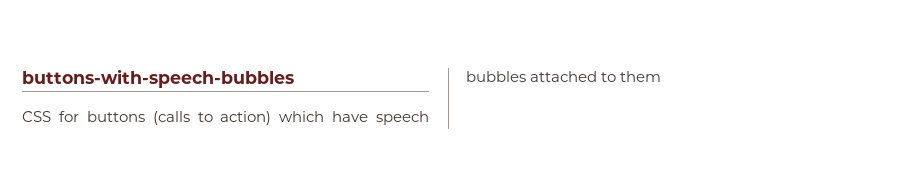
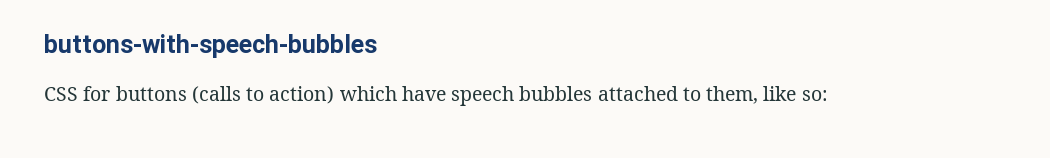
[620,71,662,82] them -> [706,86,828,104] them, like so:

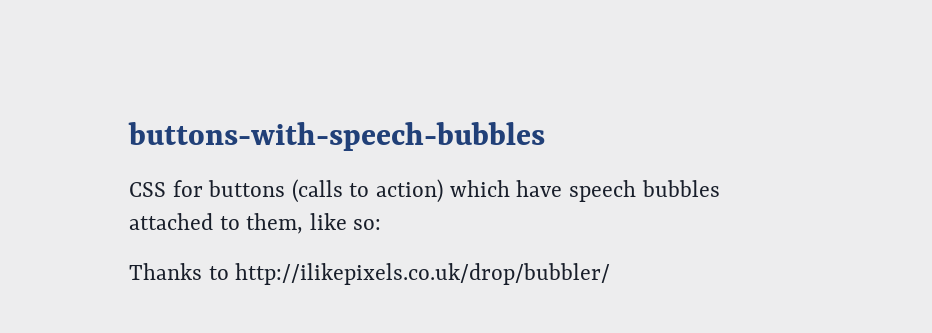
(828, 95) none -> [129,263,611,285] // Thanks to http://ilikepixels.co.uk/drop/bubbler/

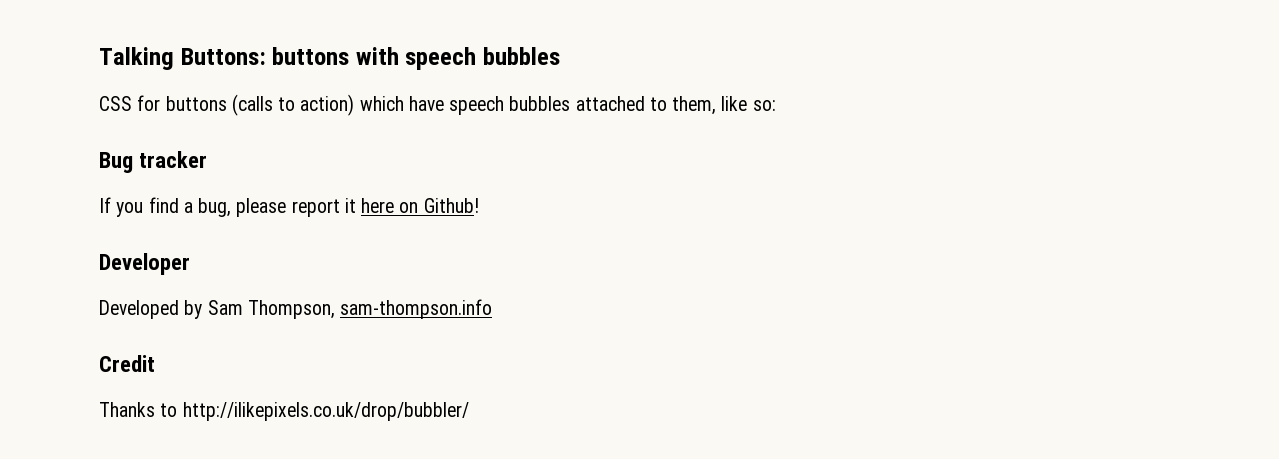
[128,122,545,151] buttons-with-speech-bubbles -> [99,47,561,70] Talking Buttons: buttons with speech bubbles
(382, 224) none -> [99,151,208,173] [99,197,479,217] [99,253,190,275] [99,299,493,319] [99,355,155,372] // Bug tracker // If you find a bug, please report it here on Github! // Developer // Developed by Sam Thompson, sam-thompson.info // Credit

